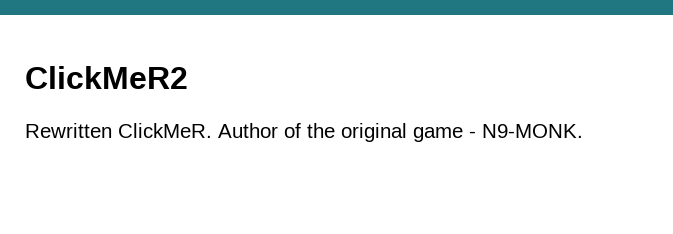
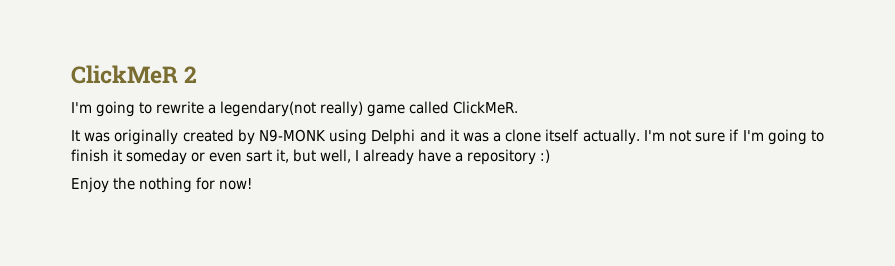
[25,66,188,89] [25,123,583,142] ClickMeR2 // Rewritten ClickMeR. Author of the original game - N9-MONK. -> [71,65,198,84] [71,101,518,117] [71,129,824,145] [71,149,550,165] [71,177,252,193] ClickMeR 2 // I'm going to rewrite a legendary(not really) game called ClickMeR. // It was originally created by N9-MONK using Delphi and it was a clone itself actually. I'm not sure if I'm going to finish it someday or even sart it, but well, I already have a repository :) // Enjoy the nothing for now!

